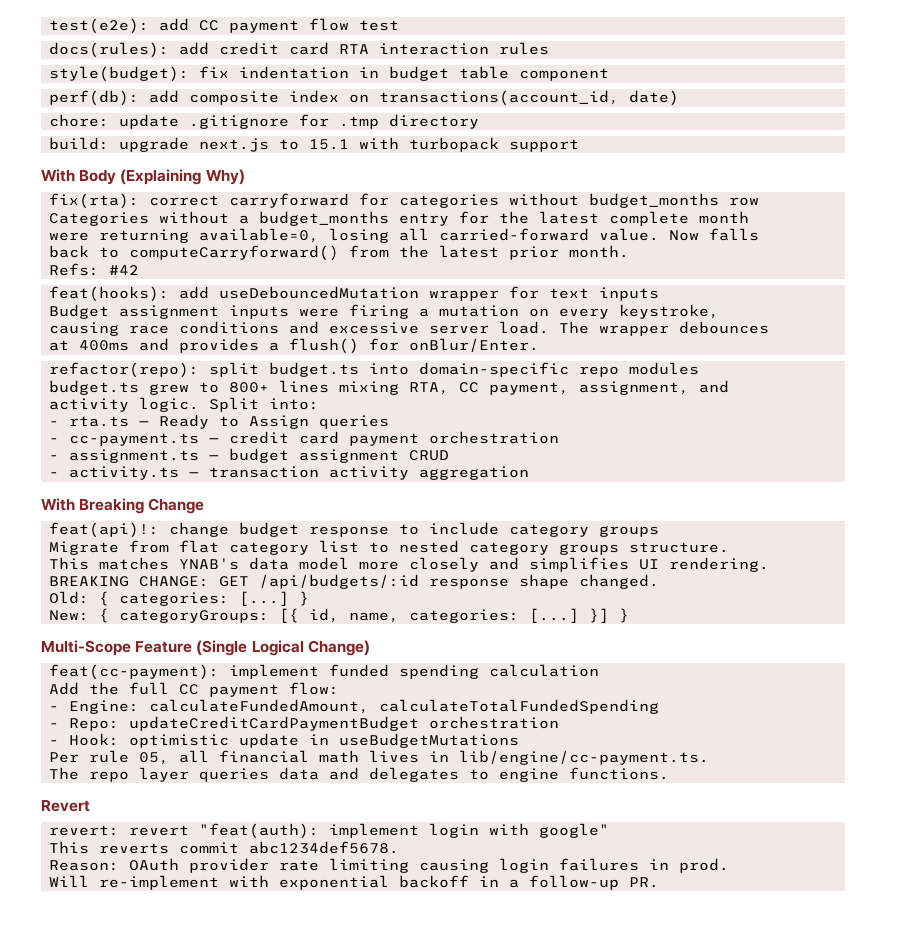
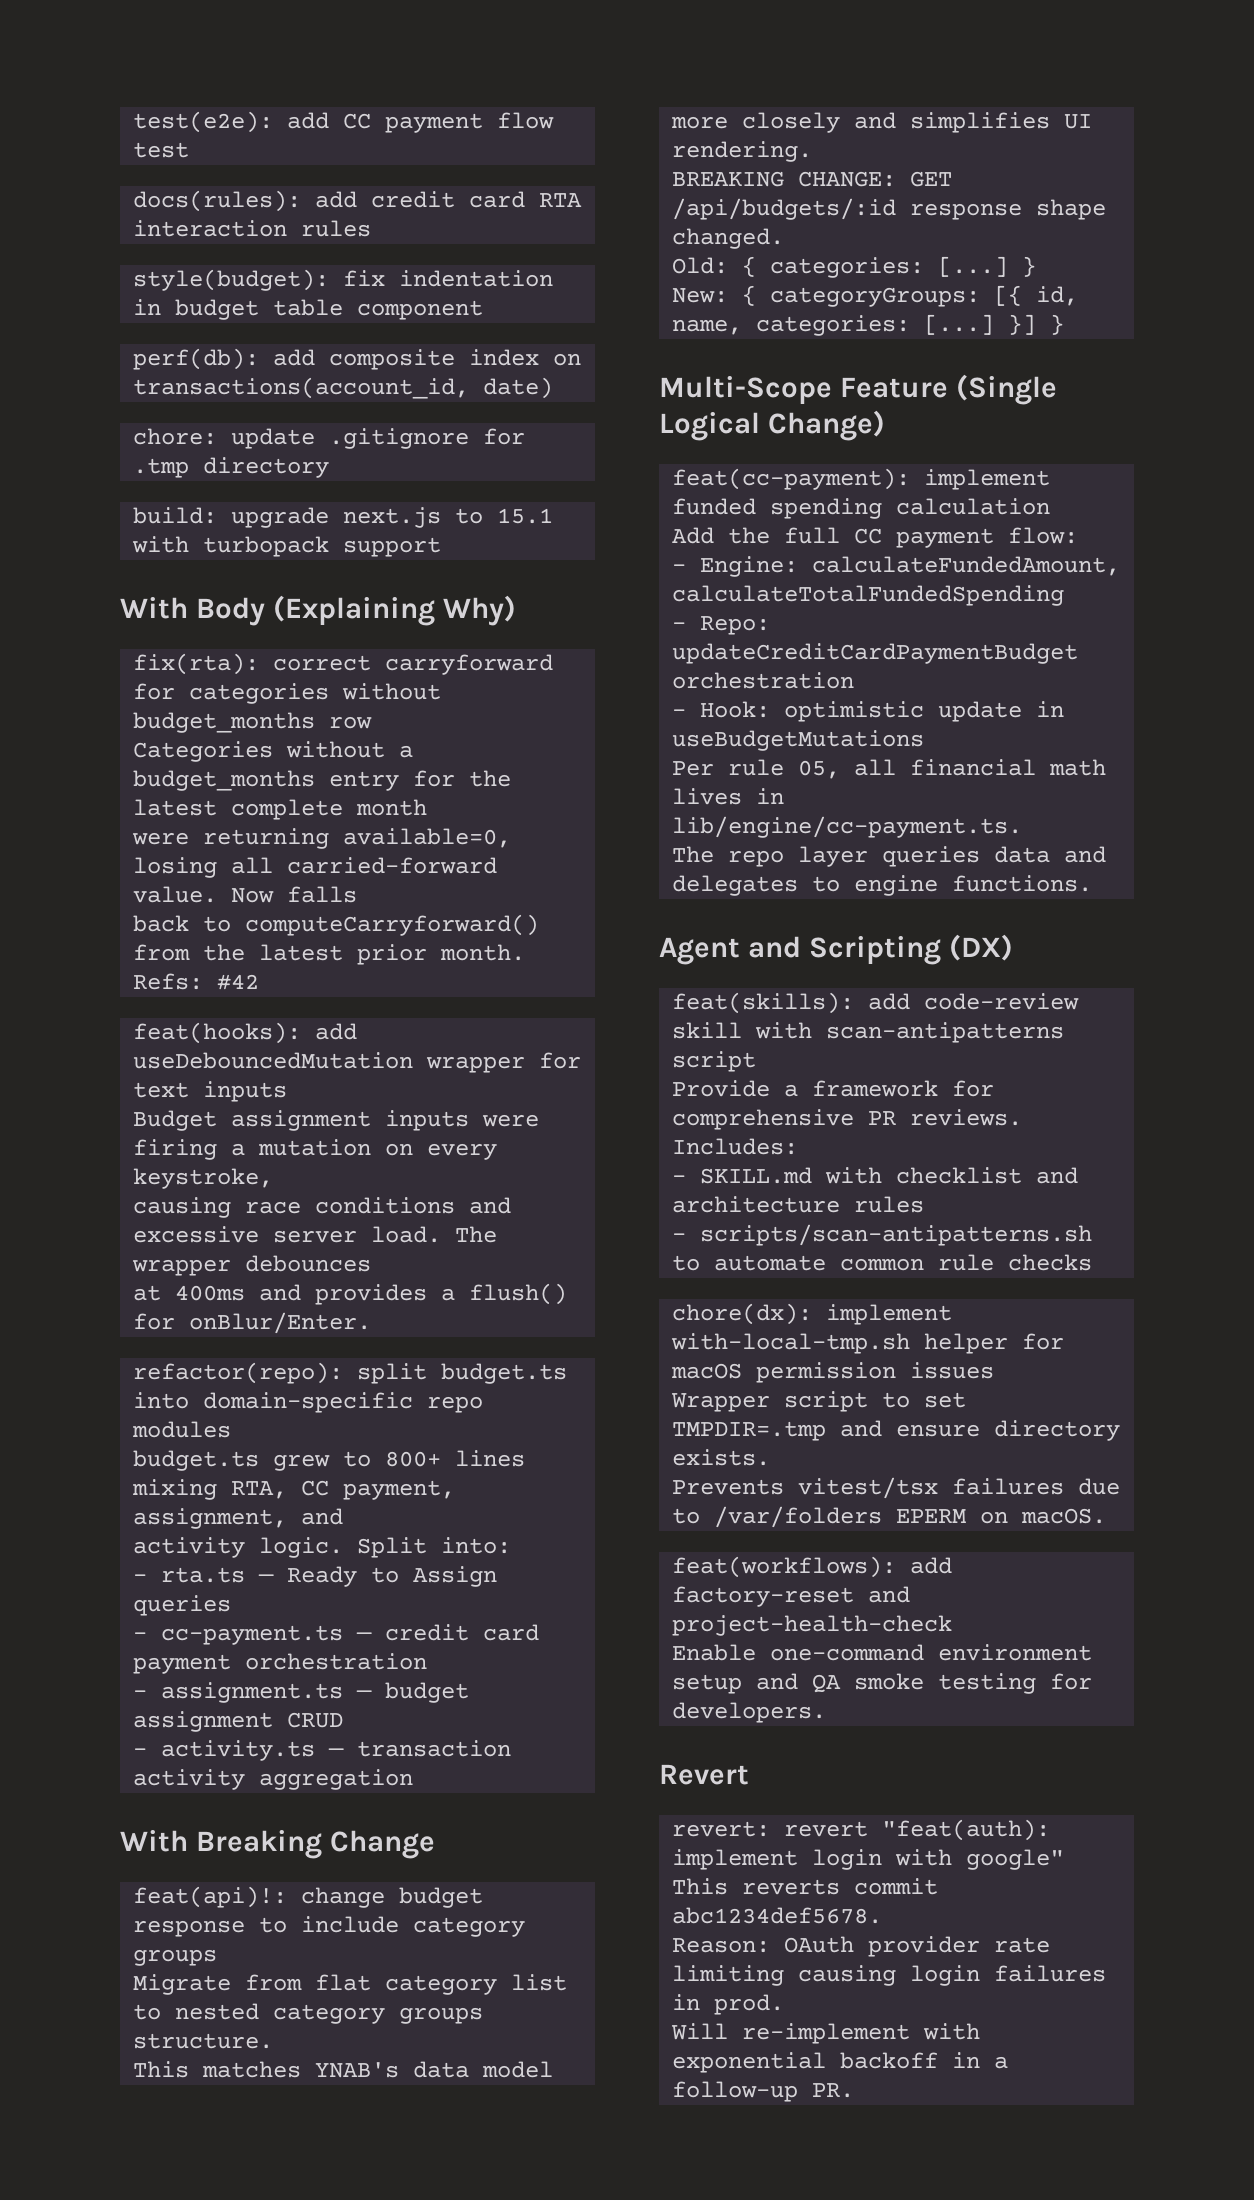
(670, 773) none -> [659,934,1013,965] [672,992,1080,1014] [672,1022,1065,1043] [672,1051,757,1072] [672,1080,995,1097] [672,1109,1023,1130] [672,1138,799,1155] [672,1167,1079,1184] [672,1196,925,1213] [672,1224,1093,1246] [672,1254,1093,1271] [672,1303,953,1325] [671,1333,1065,1354] [671,1362,995,1383] [671,1391,967,1412] [672,1420,1121,1441] [672,1449,771,1466] [672,1477,1121,1499] [672,1506,1107,1528] [672,1556,953,1578] [672,1586,911,1607] [672,1615,953,1636] [672,1644,1093,1661] [672,1673,1093,1694] [672,1702,827,1723] // Agent and Scripting (DX) // feat(skills): add code-review skill with scan-antipatterns script // Provide a framework for comprehensive PR reviews. Includes: // - SKILL.md with checklist and architecture rules // - scripts/scan-antipatterns.sh to automate common rule checks // chore(dx): implement with-local-tmp.sh helper for macOS permission issues // Wrapper script to set TMPDIR=.tmp and ensure directory exists. // Prevents vitest/tsx failures due to /var/folders EPERM on macOS. // feat(workflows): add factory-reset and project-health-check // Enable one-command environment setup and QA smoke testing for developers.

